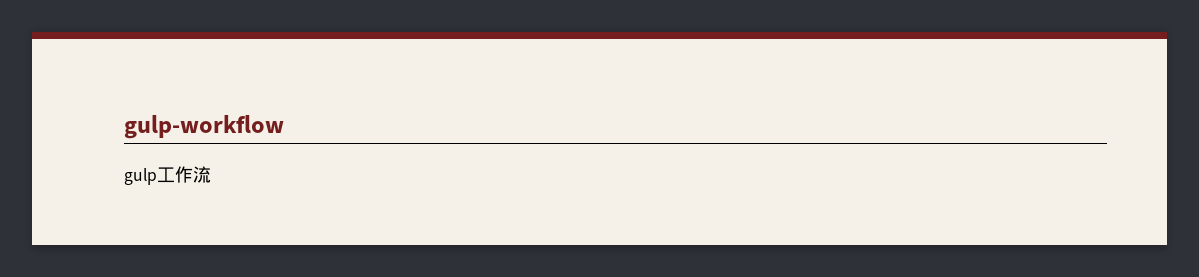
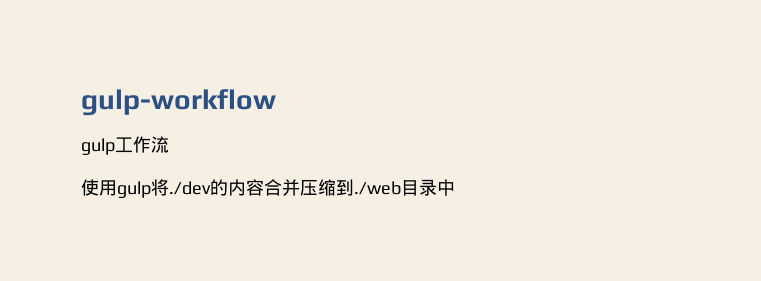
(211, 174) none -> [81,179,455,198] // 使用gulp将./dev的内容合并压缩到./web目录中

